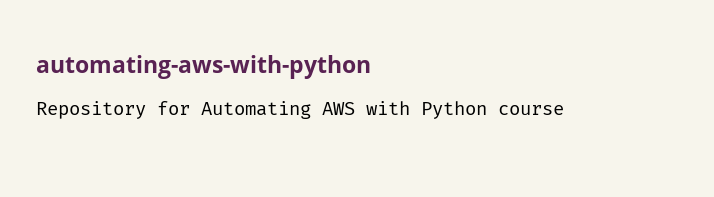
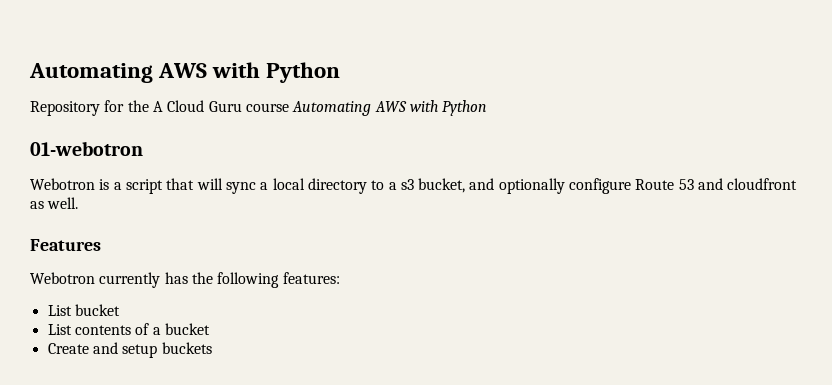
[36,55,371,79] [36,101,564,119] automating-aws-with-python // Repository for Automating AWS with Python course -> [29,62,341,83] [30,100,488,116] [30,141,143,156] [30,178,798,194] [30,197,79,209] [30,239,101,251] [30,272,340,288] [47,304,120,316] [47,323,210,335] [47,342,212,358] Automating AWS with Python // Repository for the A Cloud Guru course Automating AWS with Python // 01-webotron // Webotron is a script that will sync a local directory to a s3 bucket, and optionally configure Route 53 and cloudfront as well. // Features // Webotron currently has the following features: // List bucket // List contents of a bucket // Create and setup buckets

